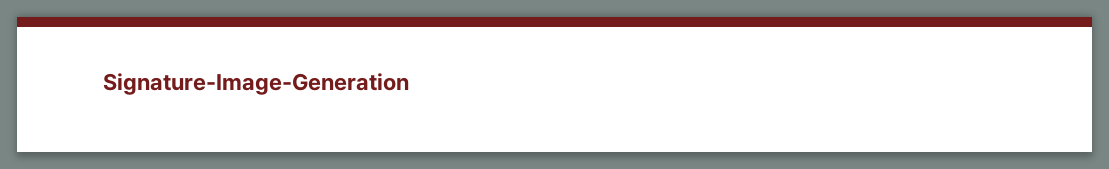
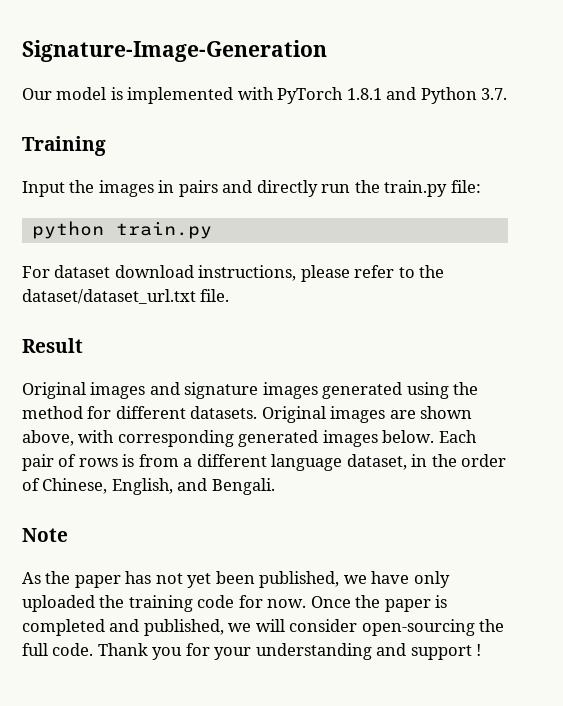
(409, 84) none -> [22,87,508,104] [22,136,106,156] [22,180,481,197] [31,221,212,239] [22,265,445,282] [22,289,230,304] [22,338,83,353] [22,382,479,399] [22,406,473,423] [22,430,477,447] [22,454,507,471] [22,478,275,495] [22,528,68,542] [22,571,450,588] [22,595,448,612] [22,619,505,636] [22,643,482,660] // Our model is implemented with PyTorch 1.8.1 and Python 3.7. // Training // Input the images in pairs and directly run the train.py file: // python train.py // For dataset download instructions, please refer to the dataset/dataset_url.txt file. // Result // Original images and signature images generated using the method for different datasets. Original images are shown above, with corresponding generated images below. Each pair of rows is from a different language dataset, in the order of Chinese, English, and Bengali. // Note // As the paper has not yet been published, we have only uploaded the training code for now. Once the paper is completed and published, we will consider open-sourcing the full code. Thank you for your understanding and support !

